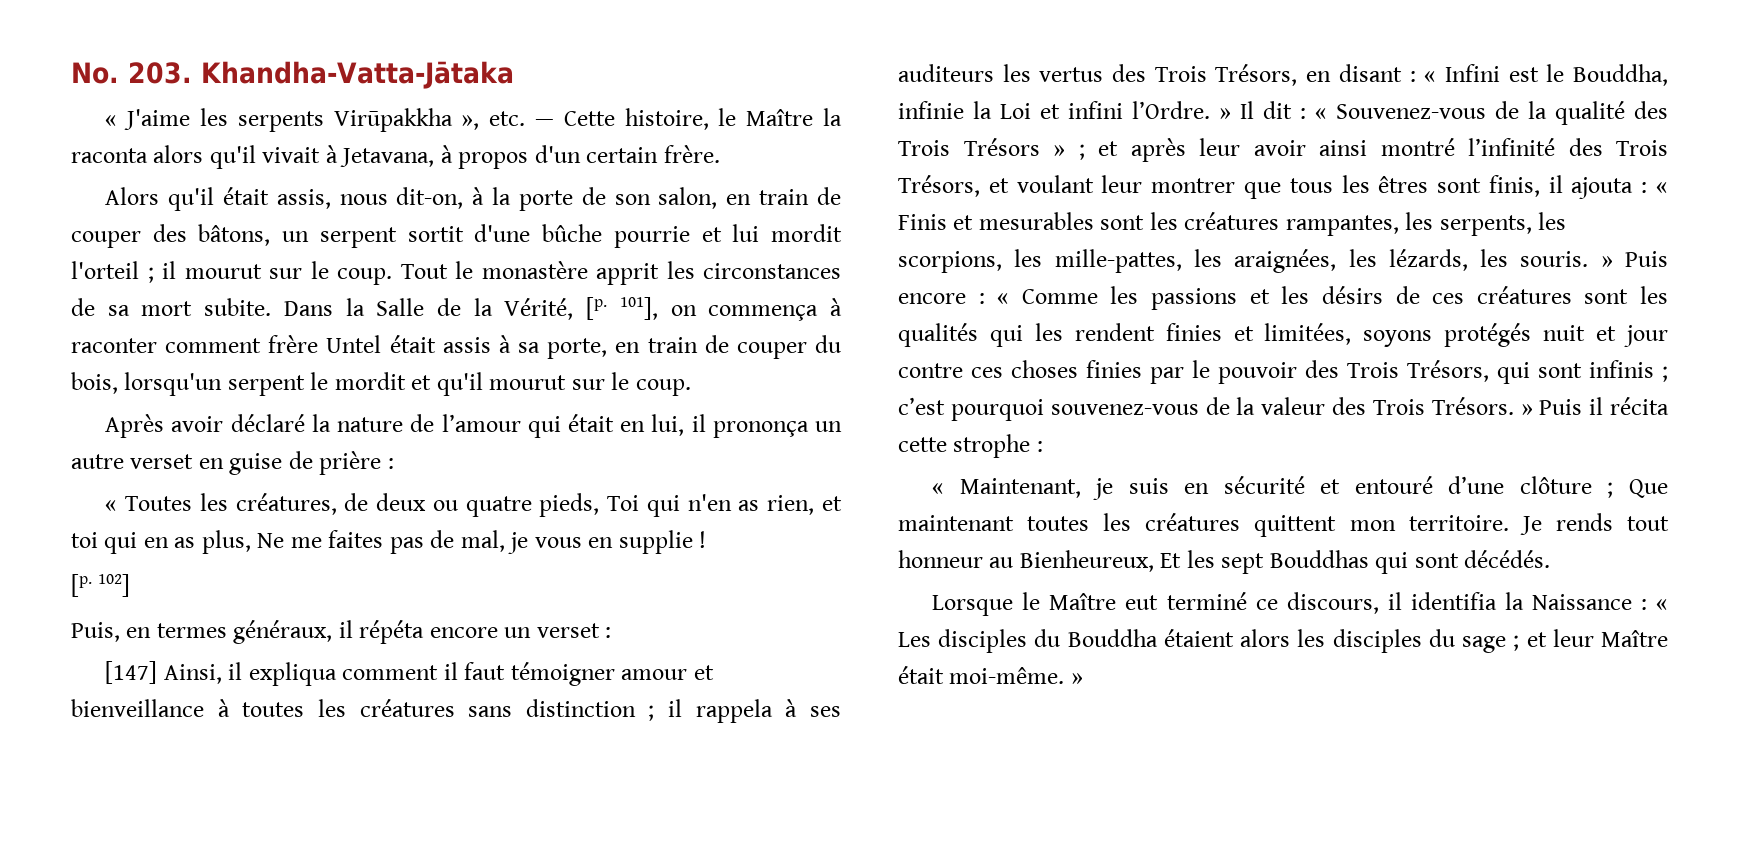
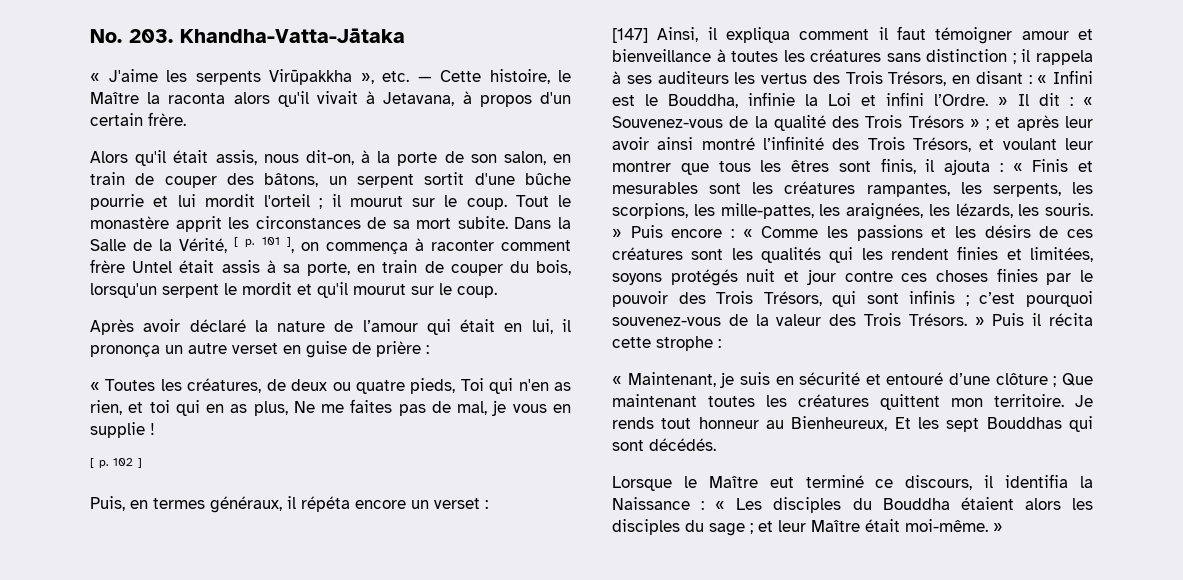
[586,297,658,320] [p. 101], -> [234,237,294,253] [ p. 101 ],
[71,574,131,597] [p. 102] -> [90,458,142,468] [ p. 102 ]

